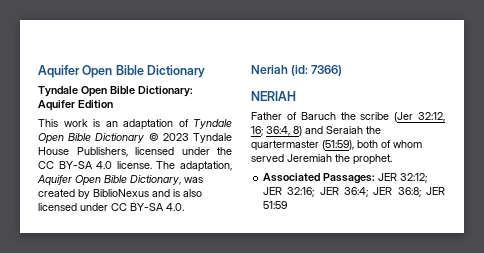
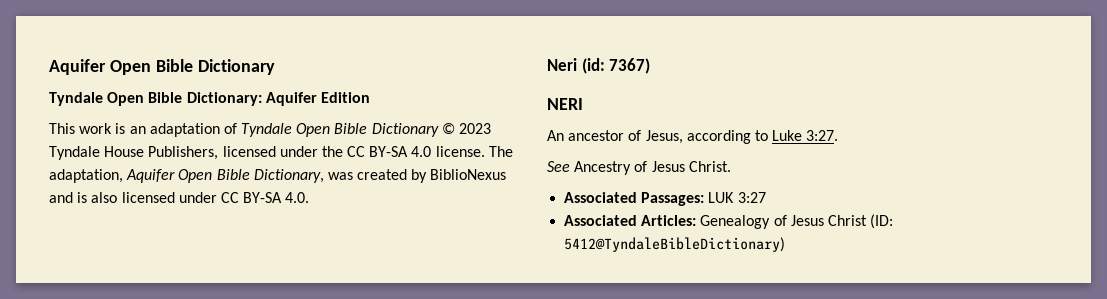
[251,65,343,76] [251,91,296,101] [251,112,445,122] [251,126,381,136] [251,140,422,151] [251,154,392,165] [263,173,428,184] [263,187,445,197] [263,201,288,209] Neriah (id: 7366) // NERIAH // Father of Baruch the scribe (Jer 32:12, 16; 36:4, 8) and Seraiah the quartermaster (51:59), both of whom served Jeremiah the prophet. // Associated Passages: JER 32:12; JER 32:16; JER 36:4; JER 36:8; JER 51:59 -> [547,58,651,74] [547,98,583,110] [547,130,839,144] [547,161,731,175] [564,192,766,206] [564,214,894,229] [564,237,786,252] Neri (id: 7367) // NERI // An ancestor of Jesus, according to Luke 3:27. // See Ancestry of Jesus Christ. // Associated Passages: LUK 3:27 // Associated Articles: Genealogy of Jesus Christ (ID: 5412@TyndaleBibleDictionary)

